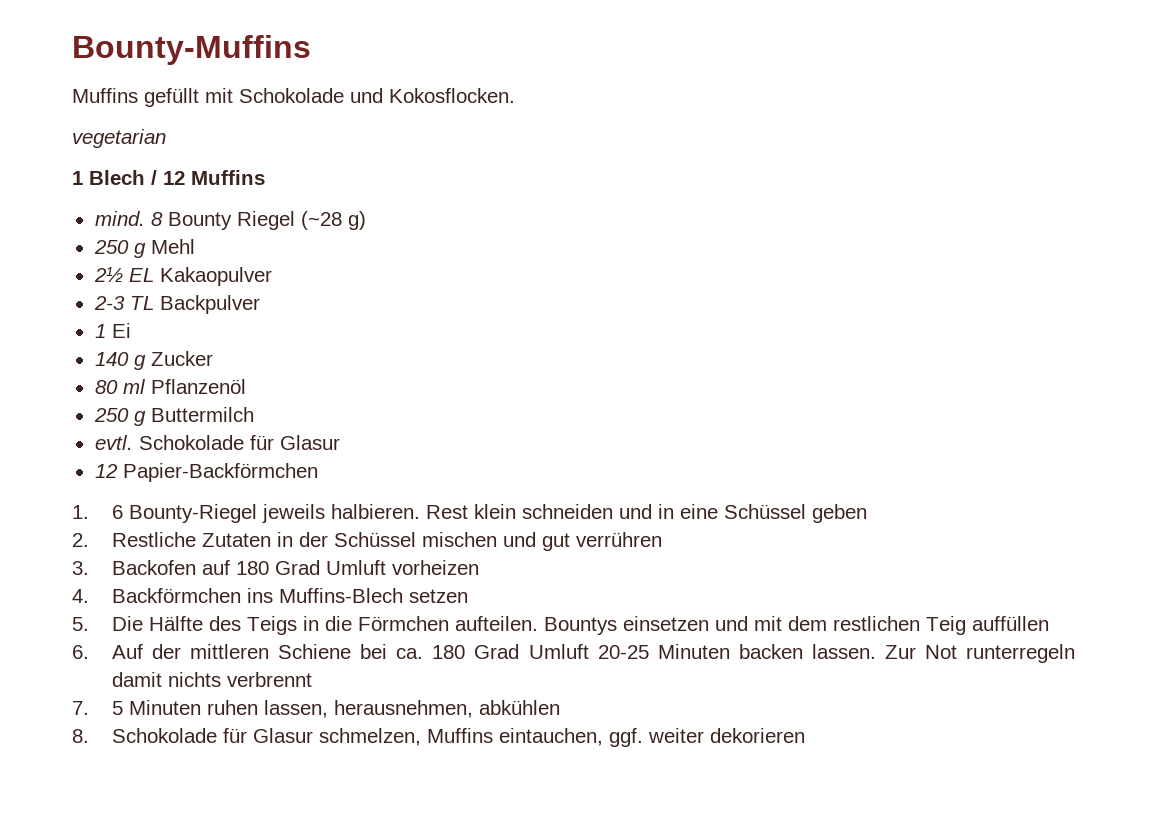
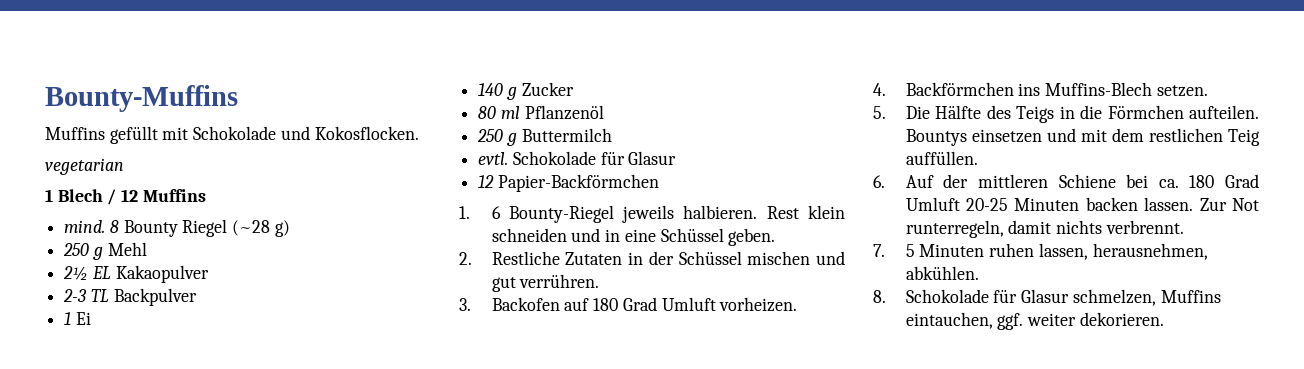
[811,504,867,523] geben -> [728,228,776,246] geben.
[575,532,662,547] verrühren -> [519,274,600,288] verrühren.
[391,560,479,575] vorheizen -> [719,297,798,312] vorheizen.
[408,589,468,603] setzen -> [1156,85,1208,97] setzen.
[971,616,1049,631] auffüllen -> [905,151,978,165] auffüllen.
[965,644,1075,663] runterregeln -> [905,220,1004,238] runterregeln,
[226,672,312,687] verbrennt -> [1105,220,1184,234] verbrennt.
[478,700,560,715] abkühlen -> [905,266,979,280] abkühlen.
[709,728,805,743] dekorieren -> [1079,312,1164,326] dekorieren.

